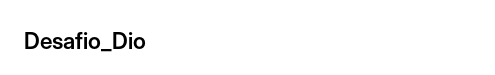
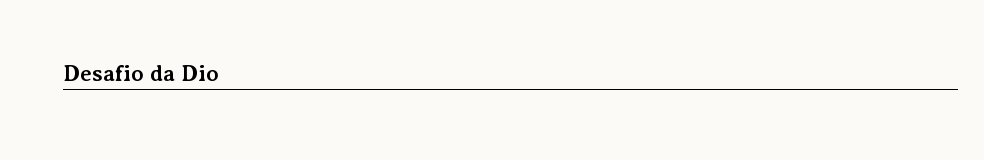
[24,32,146,52] Desafio_Dio -> [63,65,220,81] Desafio da Dio

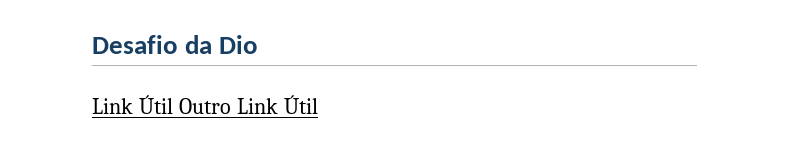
(220, 73) none -> [92,95,318,114] // Link Útil Outro Link Útil

